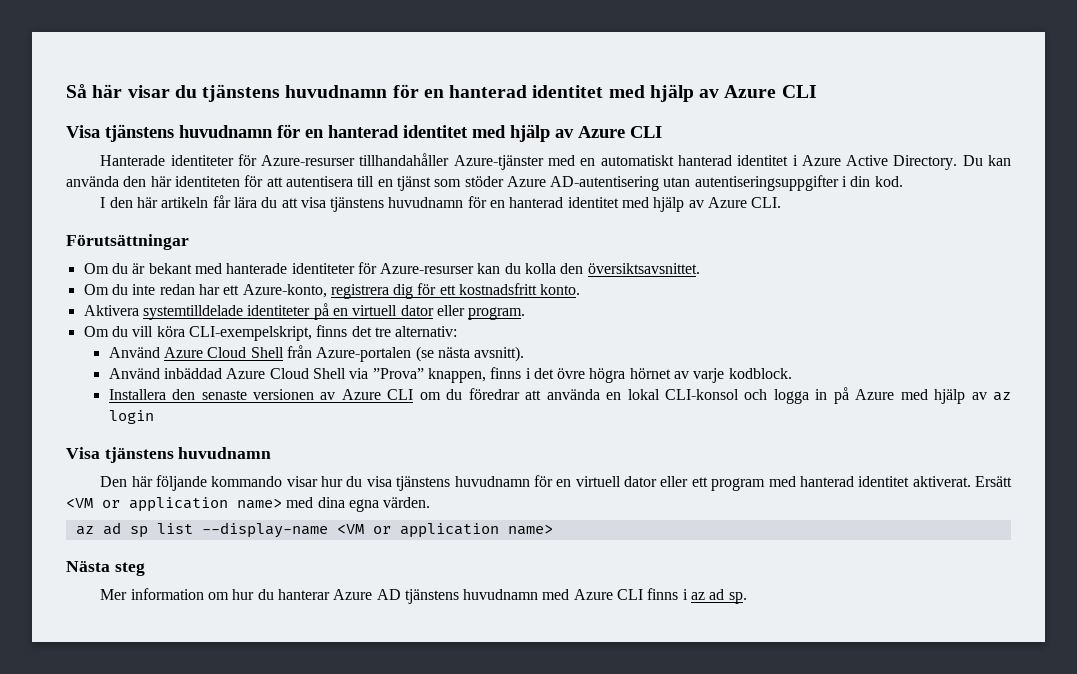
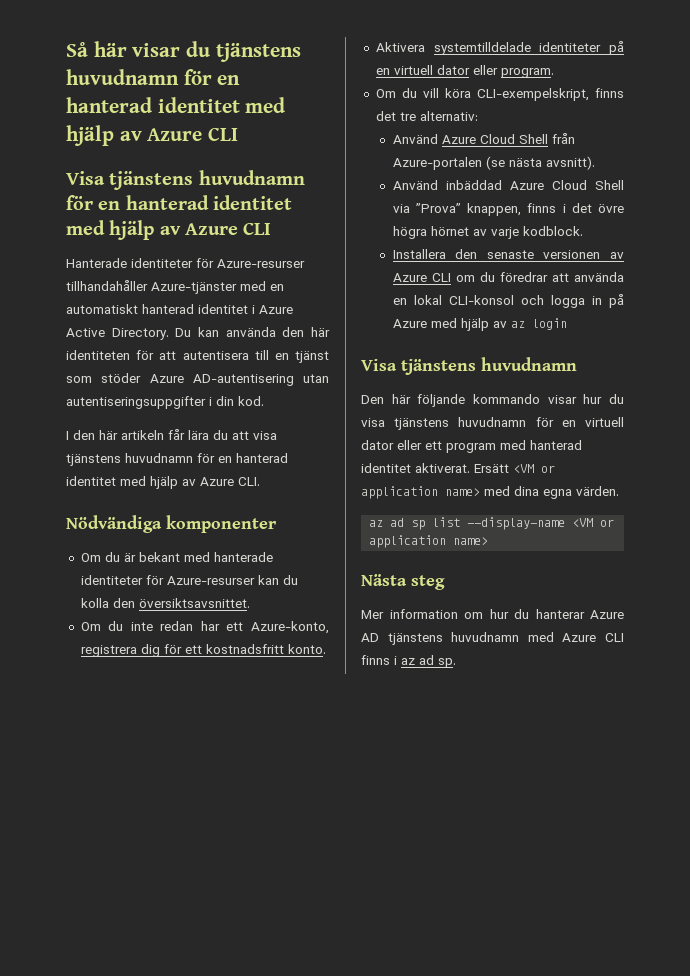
[66,234,189,250] Förutsättningar -> [66,515,277,533] Nödvändiga komponenter

